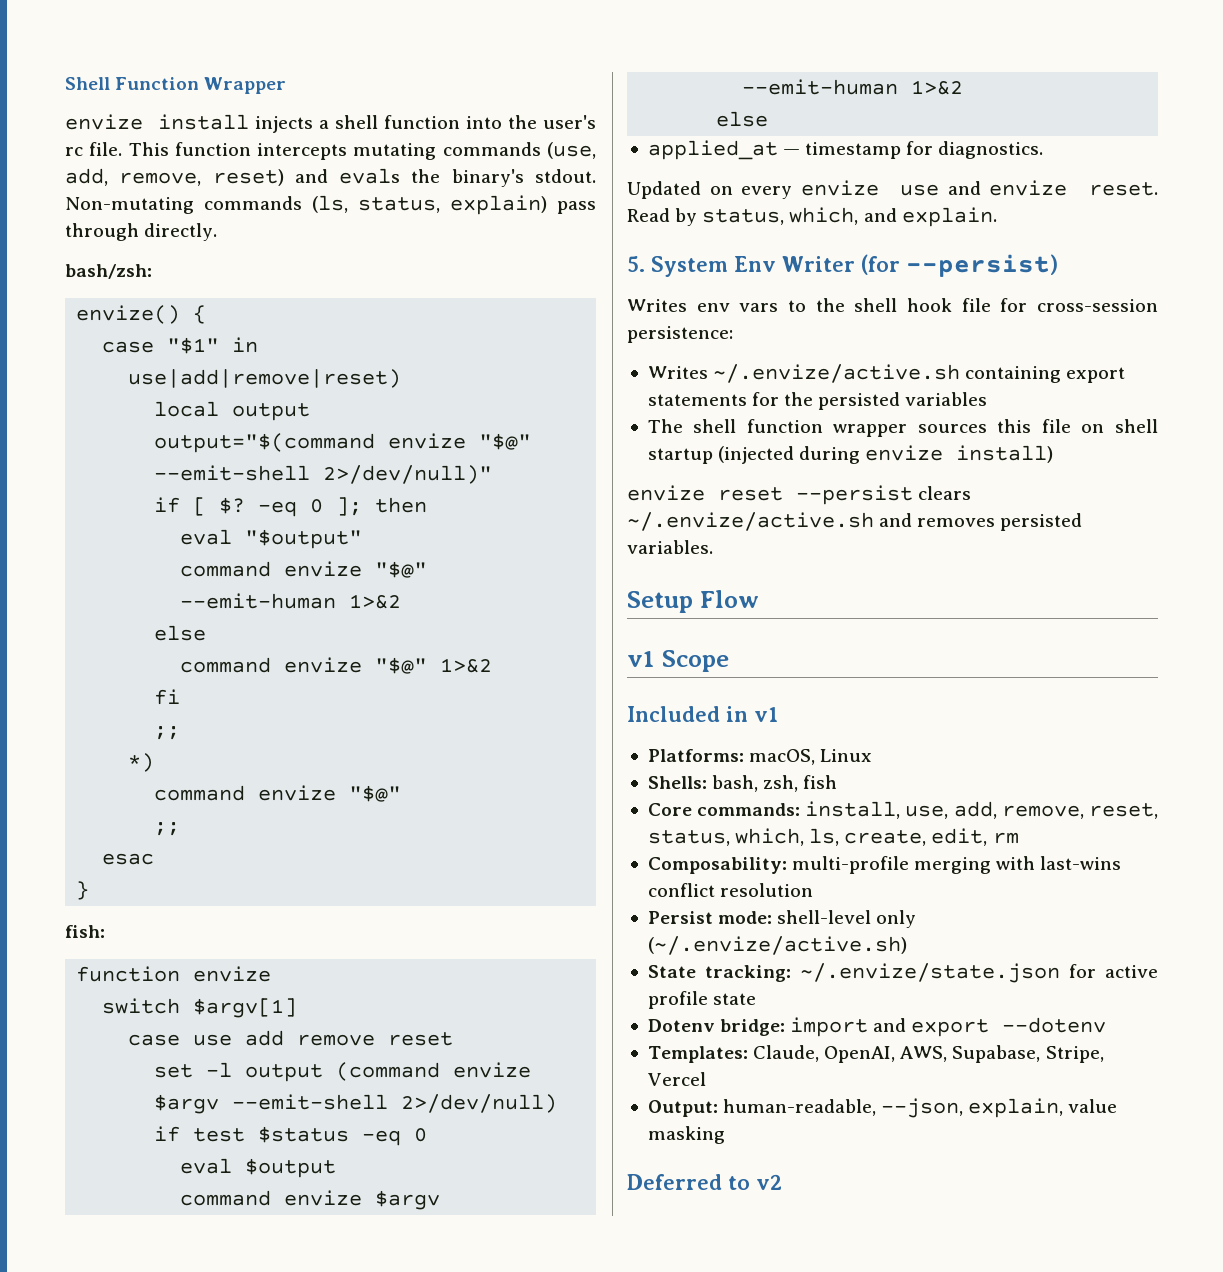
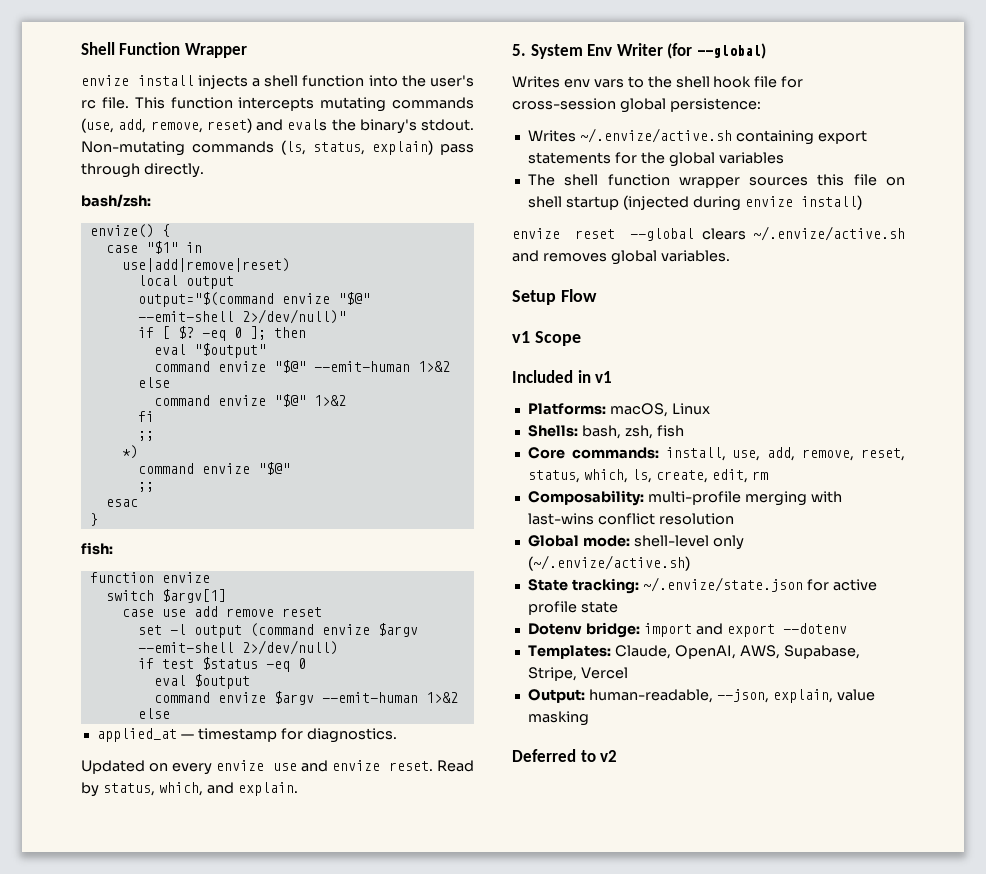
[906,254,1058,277] --persist) -> [696,43,766,59] --global)
(1158, 305) none -> [619,98,666,113] global
[818,392,901,410] persisted -> [668,152,715,167] global
[796,485,913,505] --persist -> [630,228,695,241] --global
[1000,513,1083,531] persisted -> [610,250,657,265] global
[647,911,713,924] Persist -> [527,535,579,547] Global

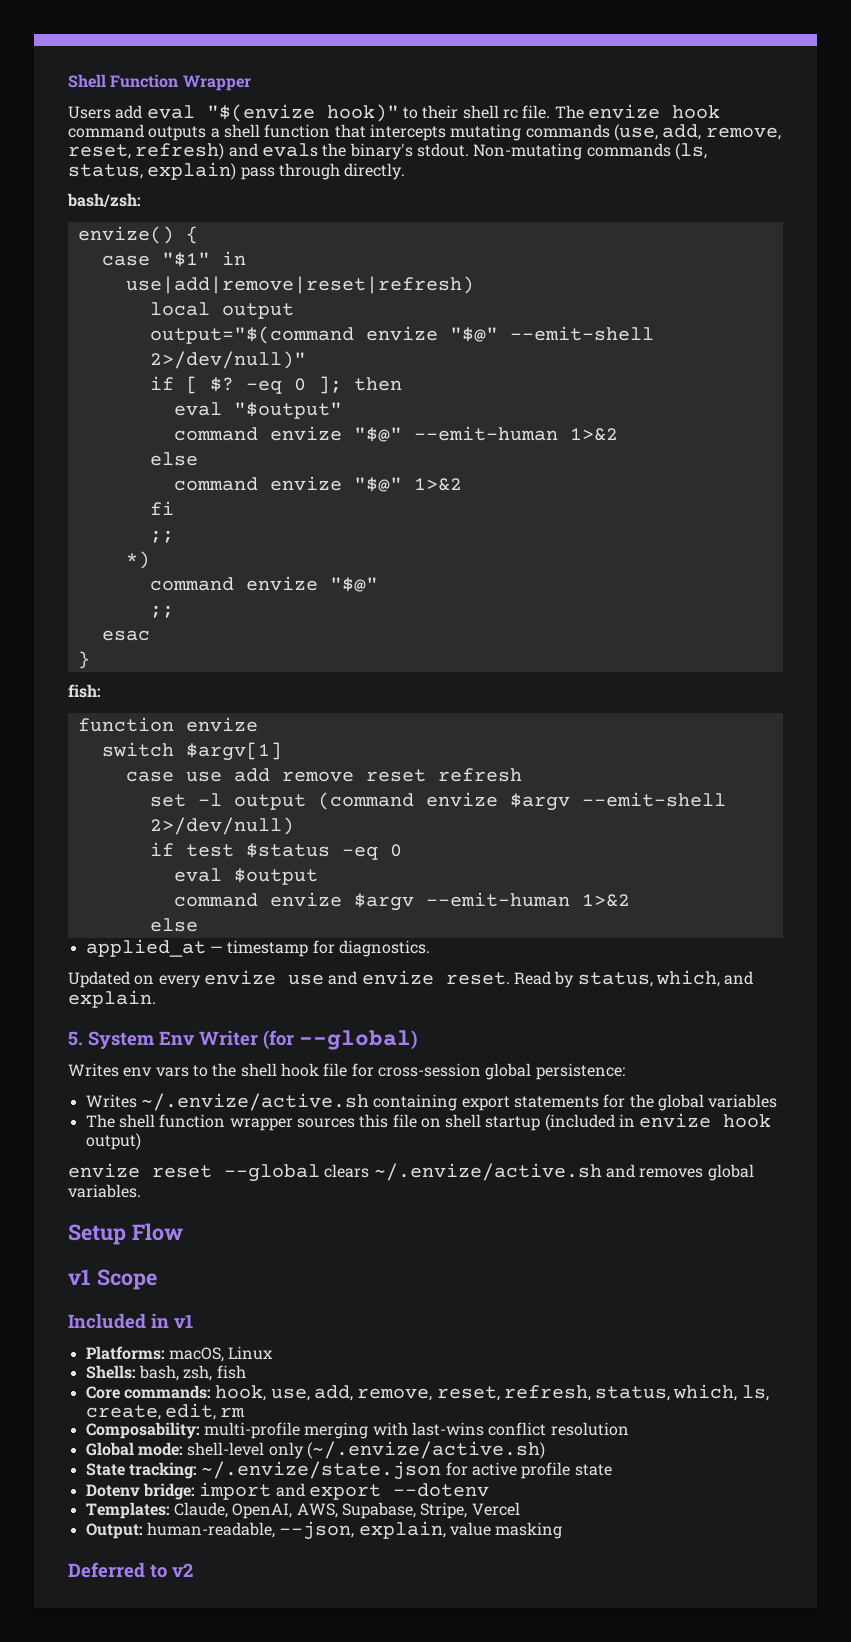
[81,75,475,89] [81,97,233,109] envize install injects a shell function into the user's rc file. This function -> [68,104,720,122] [68,124,366,141] Users add eval "$(envize hook)" to their shell rc file. The envize hook command outputs a shell function that
[206,118,252,133] reset) -> [68,143,225,160] reset, refresh)
[121,258,290,272] use|add|remove|reset) -> [125,276,474,294] use|add|remove|reset|refresh)
(322, 612) none -> [437,768,522,782] refresh
[622,195,862,211] (injected during envize install) -> [544,1113,772,1131] [85,1133,141,1150] (included in envize hook output)
[665,447,726,461] install, -> [215,1385,267,1401] hook,
(905, 454) none -> [503,1385,591,1401] refresh,

